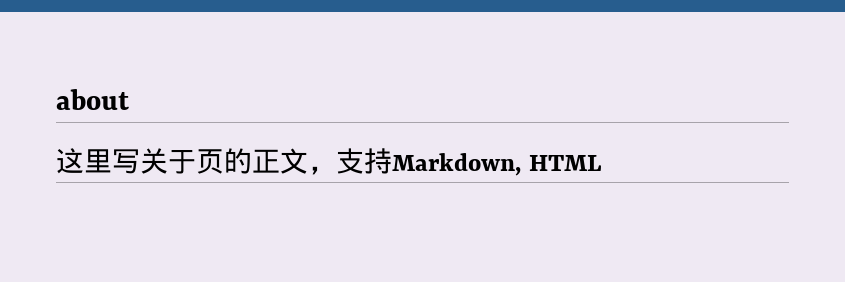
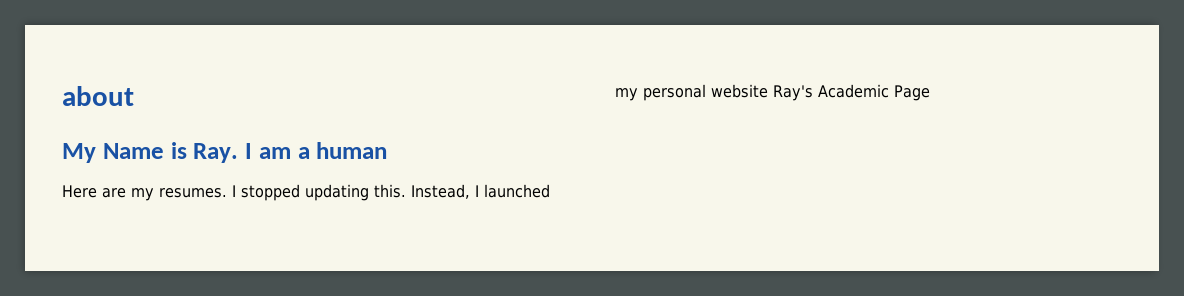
[56,148,601,176] 这里写关于页的正文，支持Markdown, HTML -> [62,142,388,163] [62,184,550,201] [615,84,930,101] My Name is Ray. I am a human // Here are my resumes. I stopped updating this. Instead, I launched my personal website Ray's Academic Page

